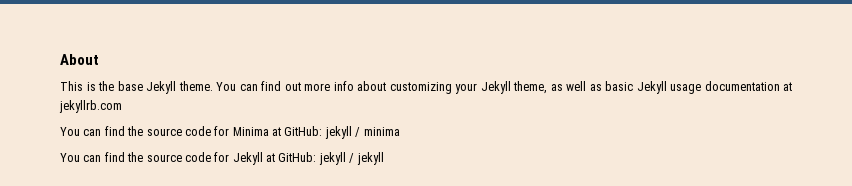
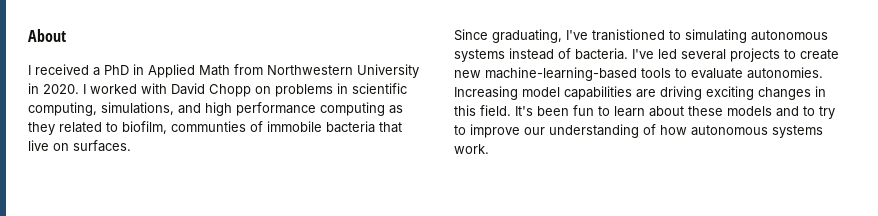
[60,81,792,94] [59,100,122,113] [60,126,400,139] [60,152,384,165] This is the base Jekyll theme. You can find out more info about customizing your Jekyll theme, as well as basic Jekyll usage documentation at jekyllrb.com // You can find the source code for Minima at GitHub: jekyll / minima // You can find the source code for Jekyll at GitHub: jekyll / jekyll -> [28,64,419,78] [28,83,407,97] [28,102,403,116] [28,121,402,135] [28,140,131,152] [454,29,828,43] [454,48,839,62] [454,67,823,81] [454,86,826,100] [454,105,835,119] [454,124,823,138] [454,144,489,154] I received a PhD in Applied Math from Northwestern University in 2020. I worked with David Chopp on problems in scientific computing, simulations, and high performance computing as they related to biofilm, communties of immobile bacteria that live on surfaces. // Since graduating, I've tranistioned to simulating autonomous systems instead of bacteria. I've led several projects to create new machine-learning-based tools to evaluate autonomies. Increasing model capabilities are driving exciting changes in this field. It's been fun to learn about these models and to try to improve our understanding of how autonomous systems work.

